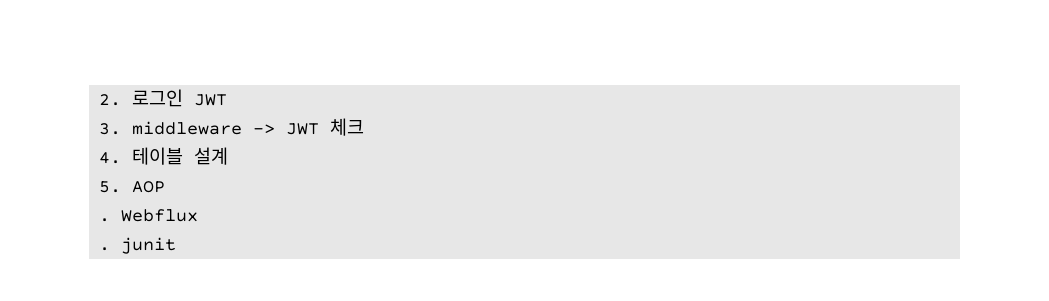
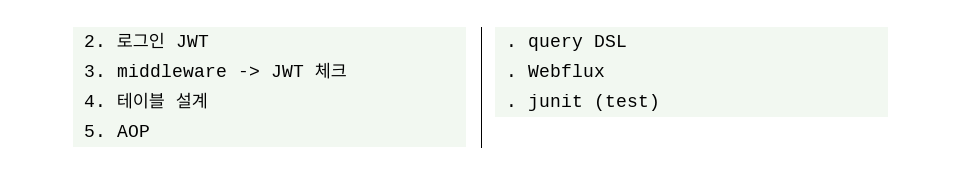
(166, 187) none -> [505,35,627,51] // . query DSL
(177, 245) none -> [593,94,660,111] (test)

